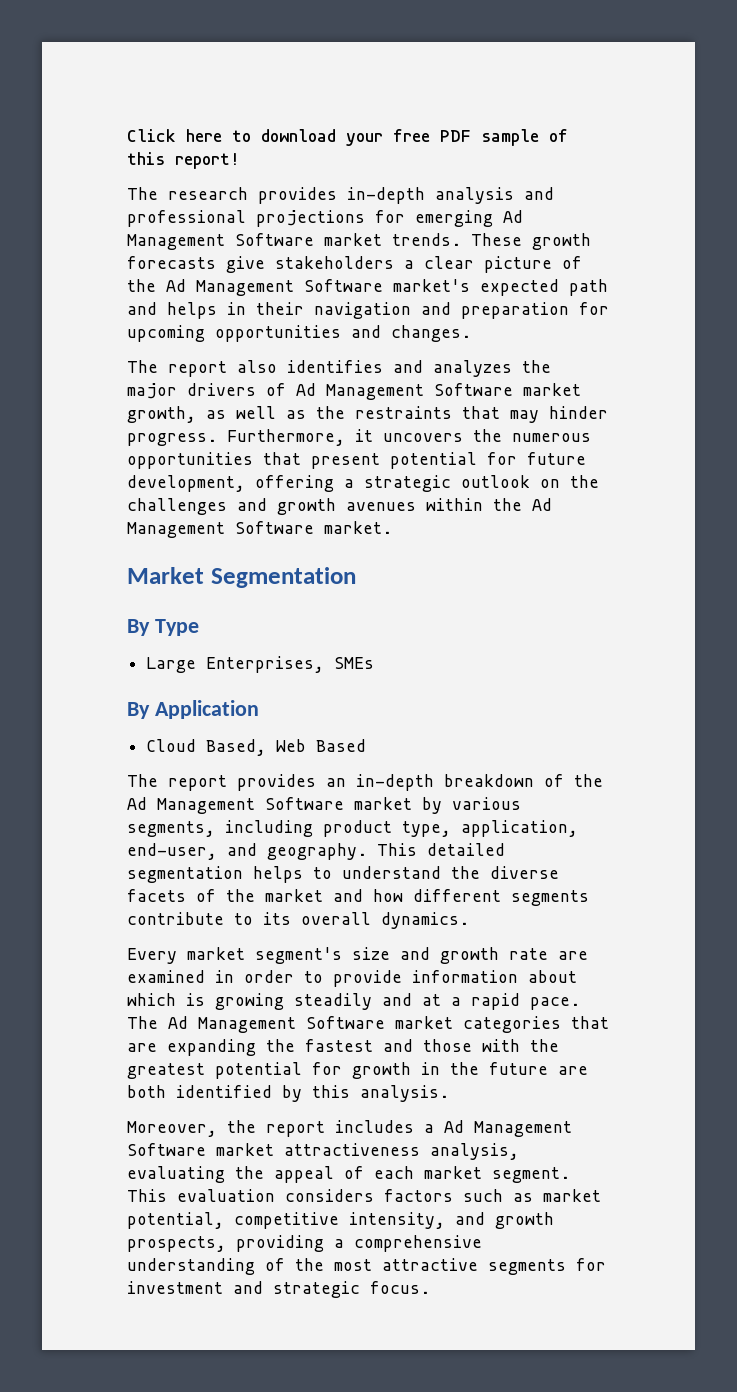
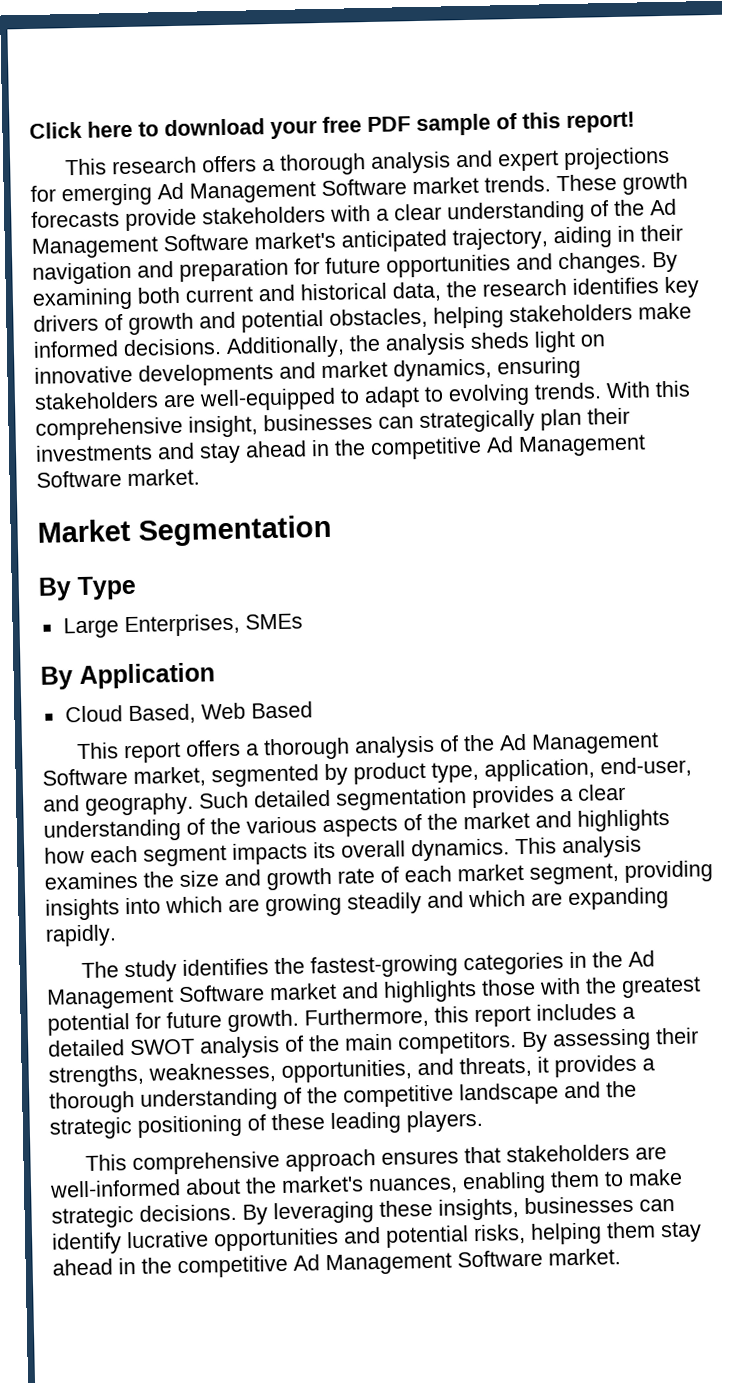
[127,187,425,204] The research provides in-depth -> [65,153,367,176] This research offers a thorough
[127,210,246,227] professional -> [497,150,560,172] expert
[226,256,552,273] give stakeholders a clear picture -> [125,200,585,231] provide stakeholders with a clear understanding
[480,279,608,296] [127,302,217,319] expected path and helps -> [341,226,612,253] anticipated trajectory, aiding
[127,325,205,342] upcoming -> [325,256,381,274] future
[127,360,551,377] [127,383,581,400] [127,406,608,423] [127,429,591,446] [127,452,586,469] [127,475,599,492] [127,498,522,515] // The report also identifies and analyzes the major drivers of Ad Management Software market growth, as well as the restraints that may hinder progress. Furthermore, it uncovers the numerous opportunities that present potential for future development, offering a strategic outlook on the challenges and growth avenues within the -> [652,251,678,273] [32,276,700,311] [33,302,692,335] [33,330,605,359] [34,356,581,387] [34,380,691,412] [35,407,630,441] [35,436,482,464] By examining both current and historical data, the research identifies key drivers of growth and potential obstacles, helping stakeholders make informed decisions. Additionally, the analysis sheds light on innovative developments and market dynamics, ensuring stakeholders are well-equipped to adapt to evolving trends. With this comprehensive insight, businesses can strategically plan their investments and stay ahead in the competitive
[127,774,603,791] [127,797,521,814] [127,820,313,837] The report provides an in-depth breakdown of the Ad Management Software market by various segments, including -> [76,732,660,764] [42,763,348,788] This report offers a thorough analysis of the Ad Management Software market, segmented by
[377,843,417,856] This -> [199,791,249,809] Such
[253,866,559,883] [127,889,589,906] [127,912,469,929] [127,947,588,964] [127,970,577,987] [127,993,580,1010] [127,1016,609,1033] [127,1039,413,1056] helps to understand the diverse facets of the market and how different segments contribute to its overall dynamics. // Every market segment's size and growth rate are examined in order to provide information about which is growing steadily and at a rapid pace. The Ad Management Software market categories that are expanding the fastest and -> [471,783,626,809] [43,809,670,843] [44,835,642,867] [44,860,713,891] [45,887,669,921] [45,924,117,947] [81,950,656,983] [47,979,477,1010] provides a clear understanding of the various aspects of the market and highlights how each segment impacts its overall dynamics. This analysis examines the size and growth rate of each market segment, providing insights into which are growing steadily and which are expanding rapidly. // The study identifies the fastest-growing categories in the Ad Management Software market and highlights
[352,1062,588,1079] [127,1085,449,1102] [127,1120,572,1137] [127,1143,519,1160] [127,1166,570,1183] [127,1189,601,1202] [127,1212,554,1229] [127,1235,482,1252] [127,1258,606,1275] [127,1281,430,1298] growth in the future are both identified by this analysis. // Moreover, the report includes a Ad Management Software market attractiveness analysis, evaluating the appeal of each market segment. This evaluation considers factors such as market potential, competitive intensity, and growth prospects, providing a comprehensive understanding of the most attractive segments for investment and strategic focus. -> [166,1003,635,1033] [48,1027,699,1059] [48,1054,655,1088] [49,1080,637,1114] [49,1109,483,1140] [85,1143,668,1176] [49,1168,683,1198] [51,1195,675,1229] [51,1221,702,1255] [52,1248,621,1279] future growth. Furthermore, this report includes a detailed SWOT analysis of the main competitors. By assessing their strengths, weaknesses, opportunities, and threats, it provides a thorough understanding of the competitive landscape and the strategic positioning of these leading players. // This comprehensive approach ensures that stakeholders are well-informed about the market's nuances, enabling them to make strategic decisions. By leveraging these insights, businesses can identify lucrative opportunities and potential risks, helping them stay ahead in the competitive Ad Management Software market.

